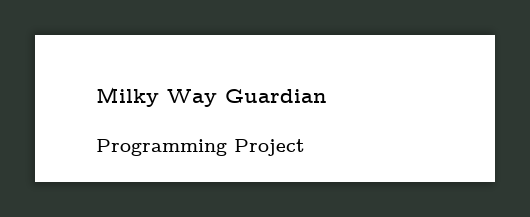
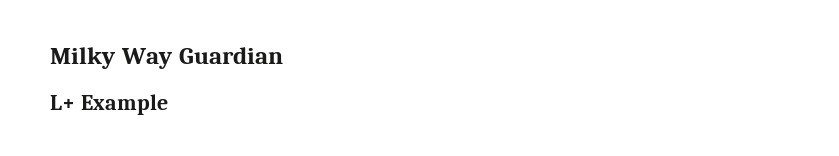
[96,139,305,156] Programming Project -> [50,94,168,115] L+ Example

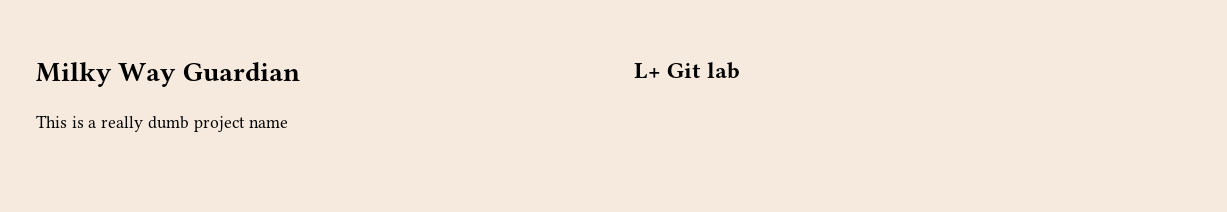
(283, 55) none -> [36,115,289,132] // This is a really dumb project name
[80,94,168,115] Example -> [667,62,740,79] Git lab

